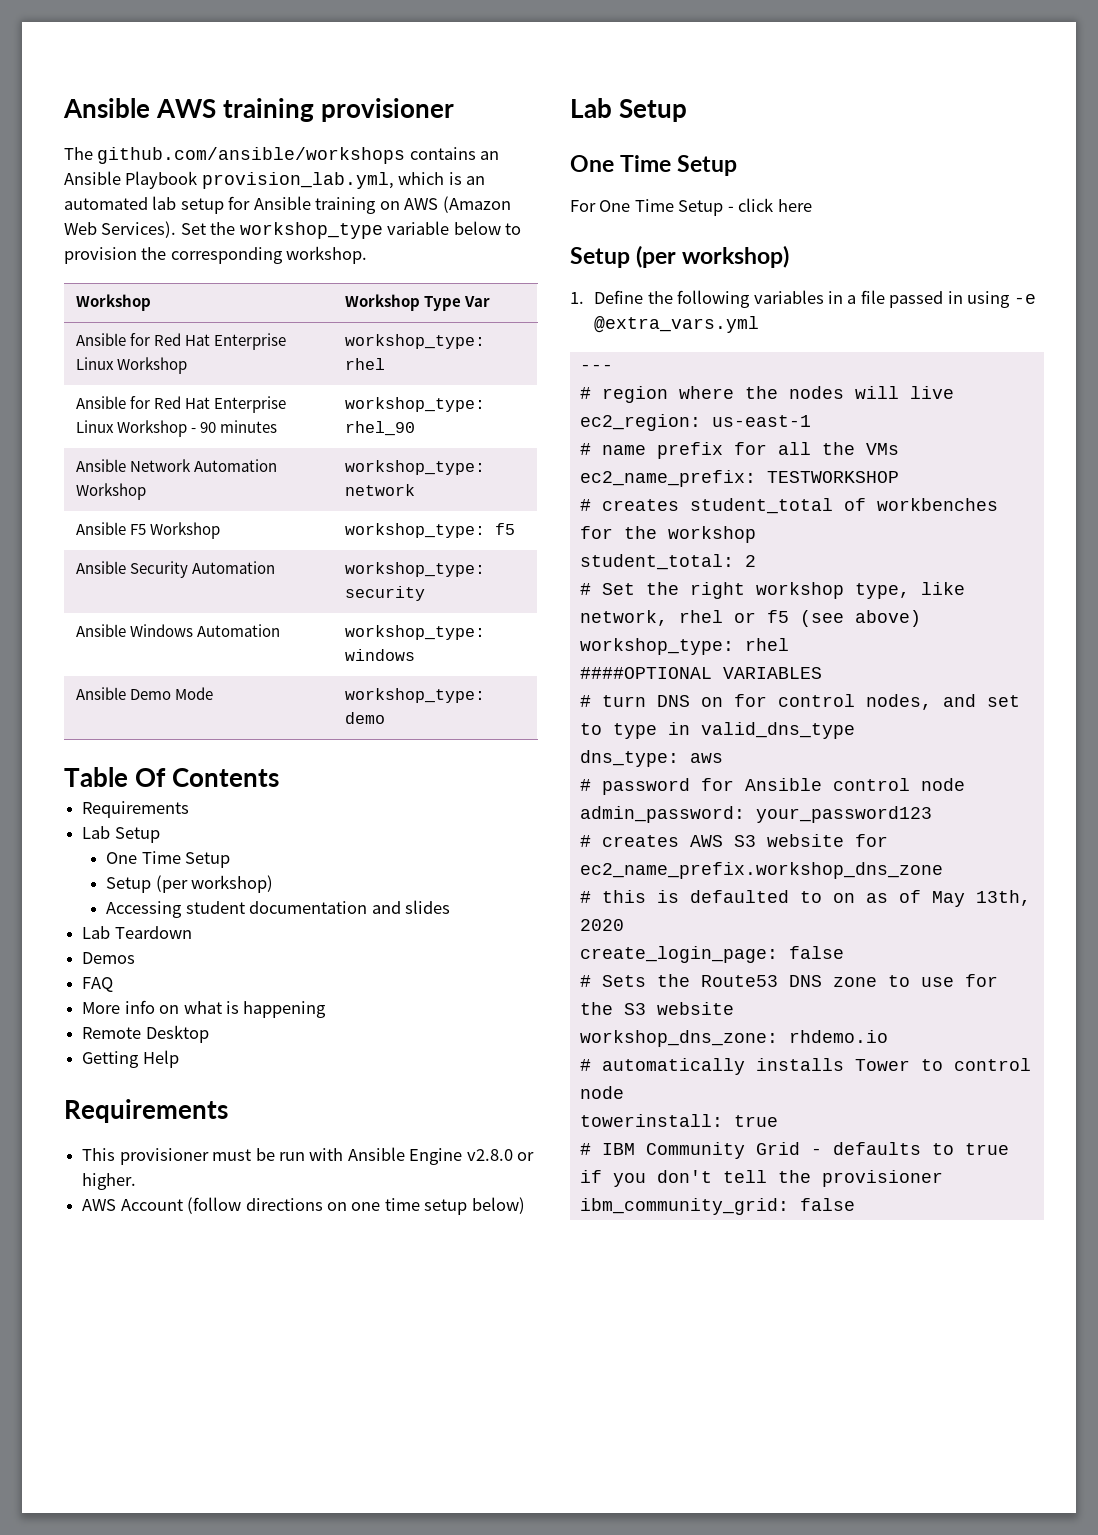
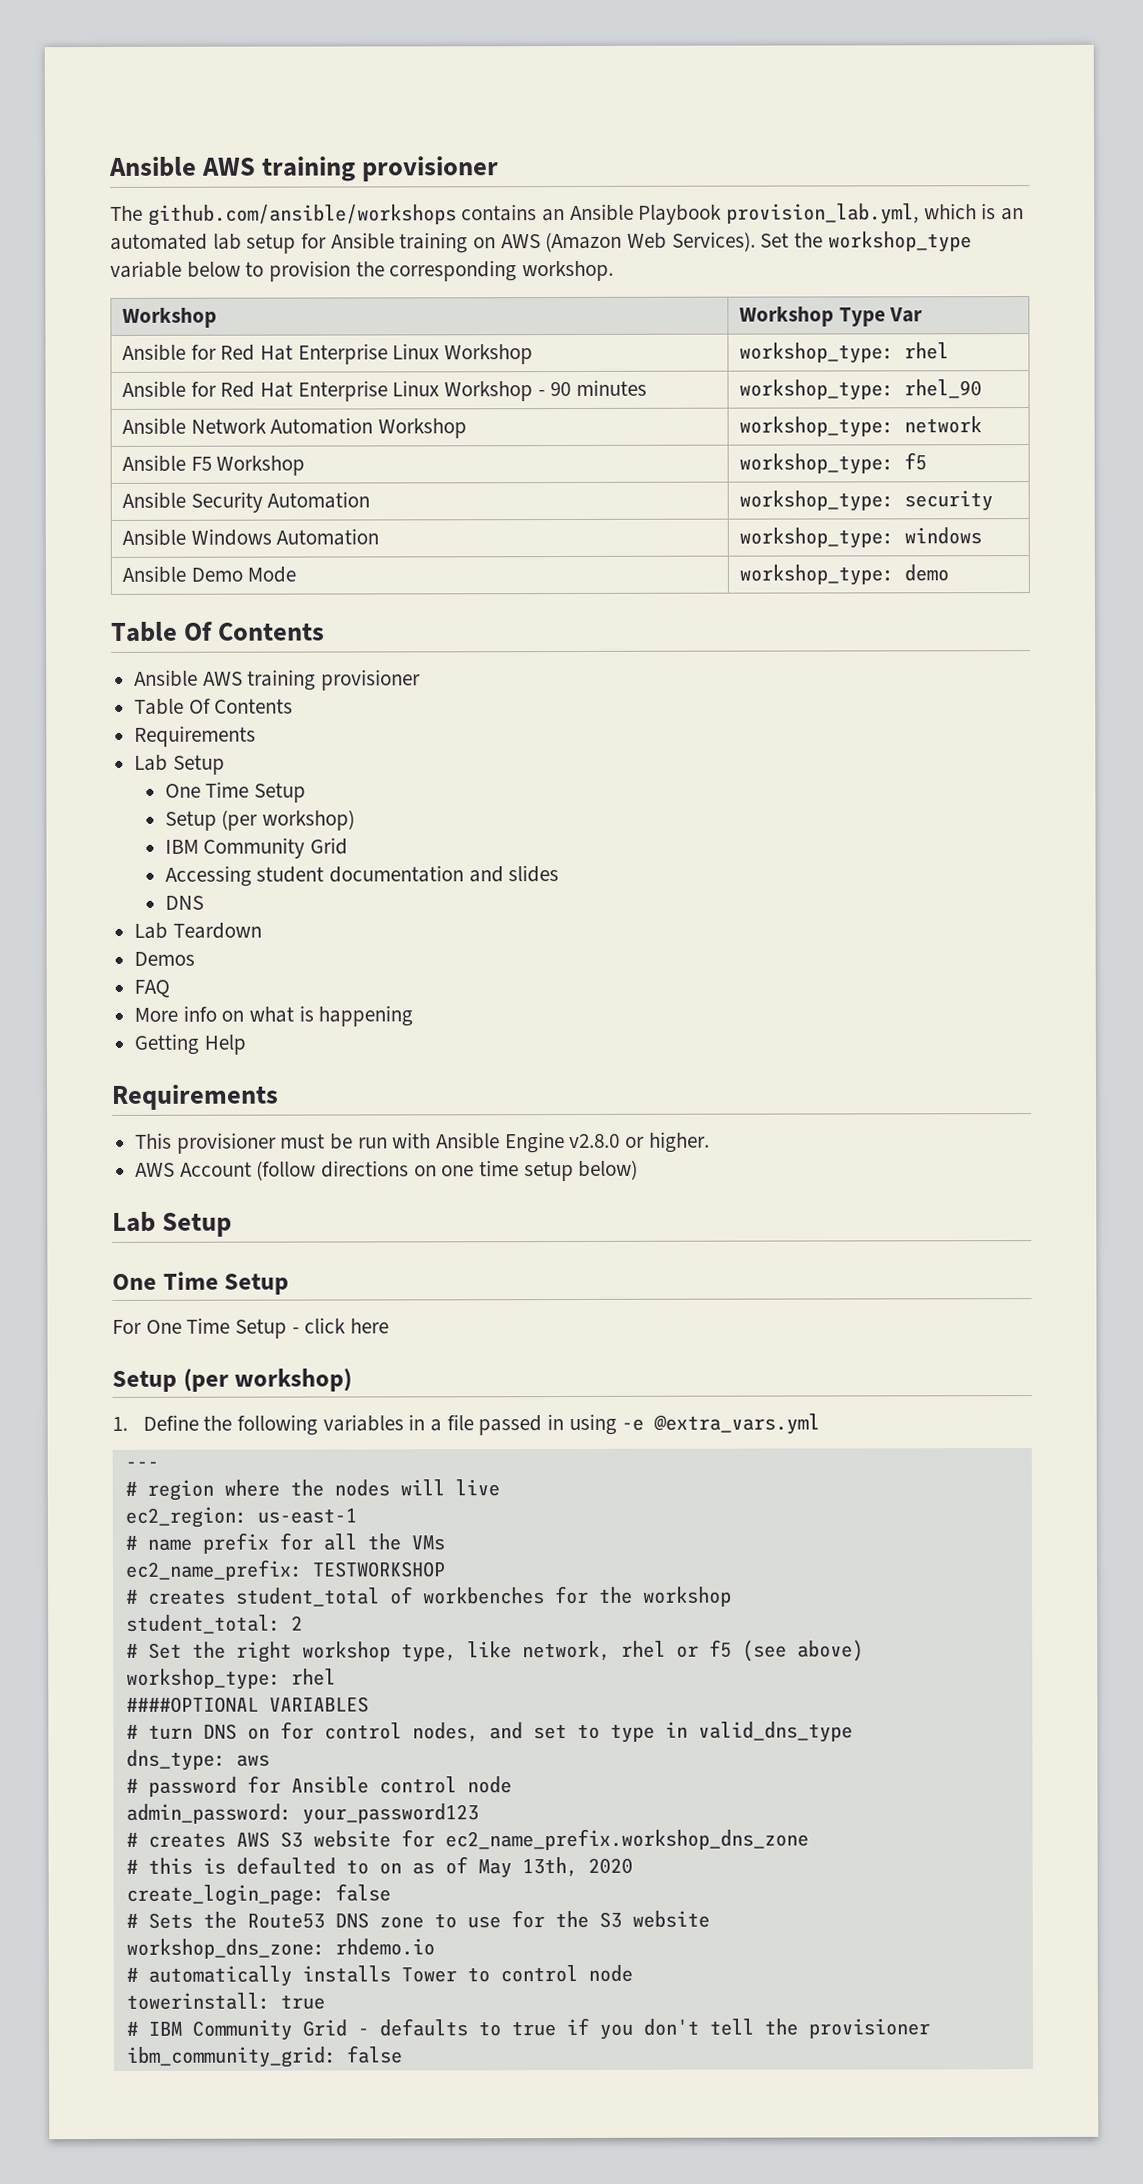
(280, 777) none -> [134,669,422,691] [134,698,294,715] // Ansible AWS training provisioner // Table Of Contents
(274, 884) none -> [164,837,348,859] // IBM Community Grid
(451, 907) none -> [164,895,204,910] // DNS
[82,1025,209,1043] // Remote Desktop -> (414, 1016) none

